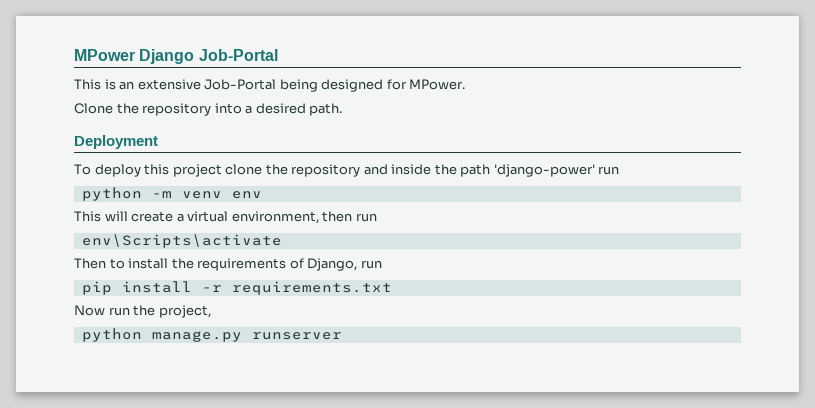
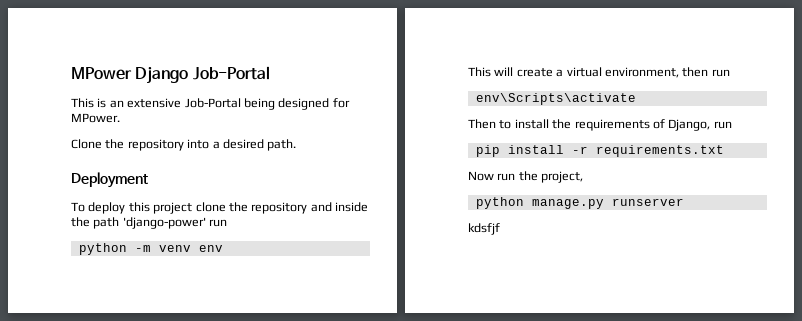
(342, 336) none -> [468,223,500,235] // kdsfjf

